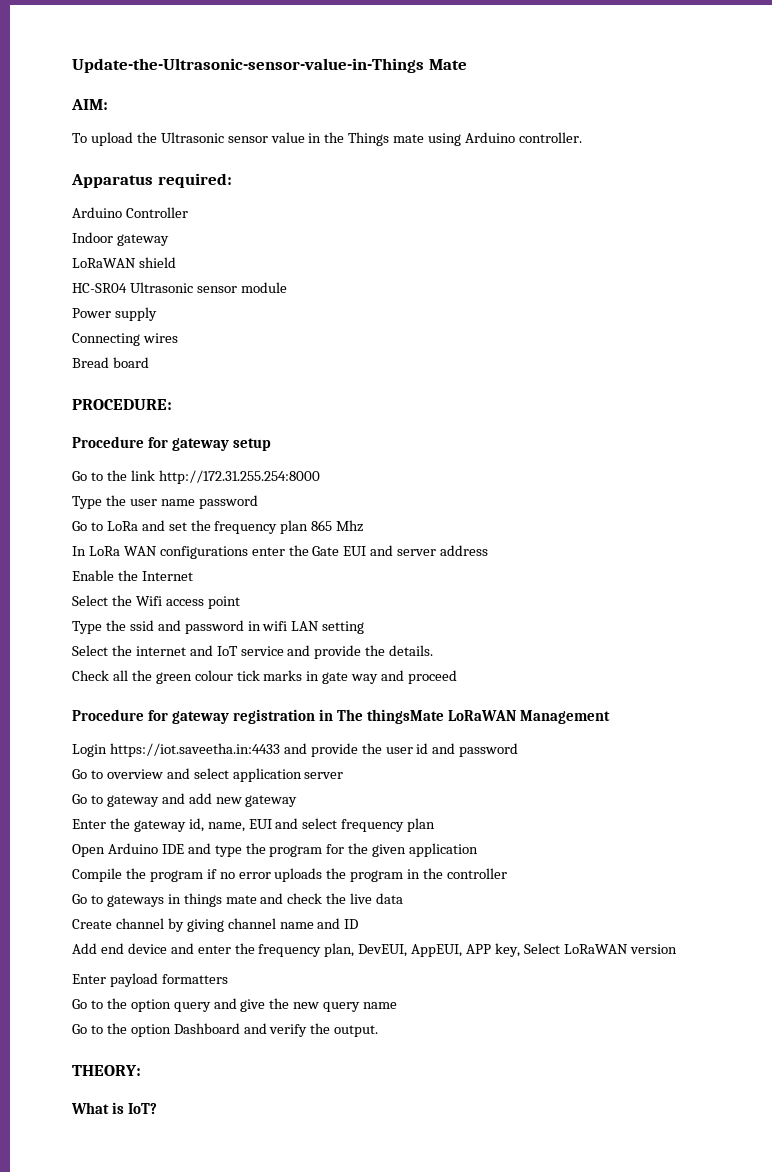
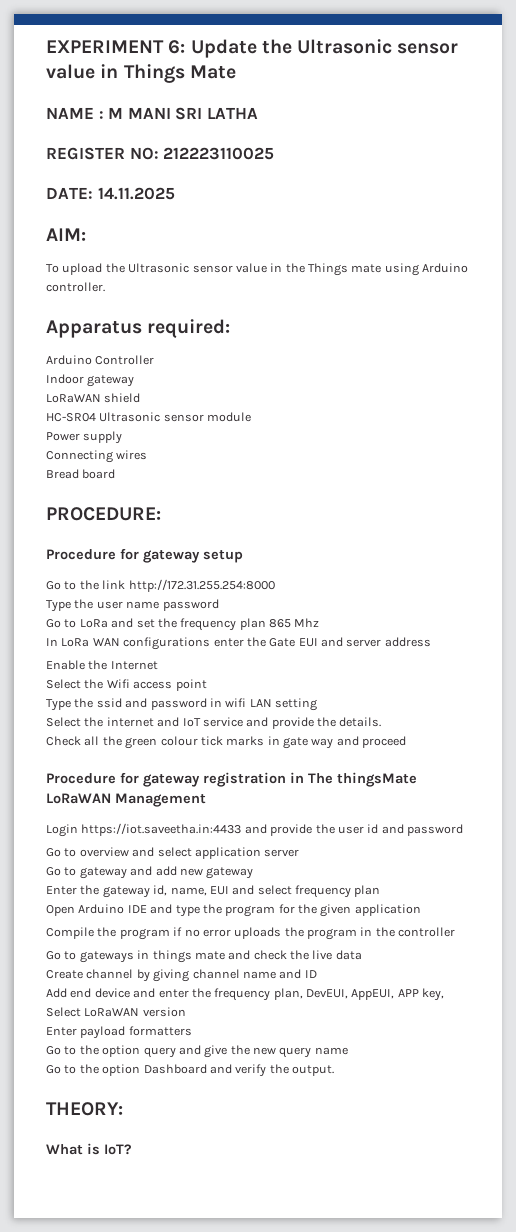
[72,58,467,73] Update-the-Ultrasonic-sensor-value-in-Things Mate -> [46,39,459,58] [46,64,236,83] [46,107,258,120] [46,147,275,160] [46,187,175,200] EXPERIMENT 6: Update the Ultrasonic sensor value in Things Mate // NAME : M MANI SRI LATHA // REGISTER NO: 212223110025 // DATE: 14.11.2025

